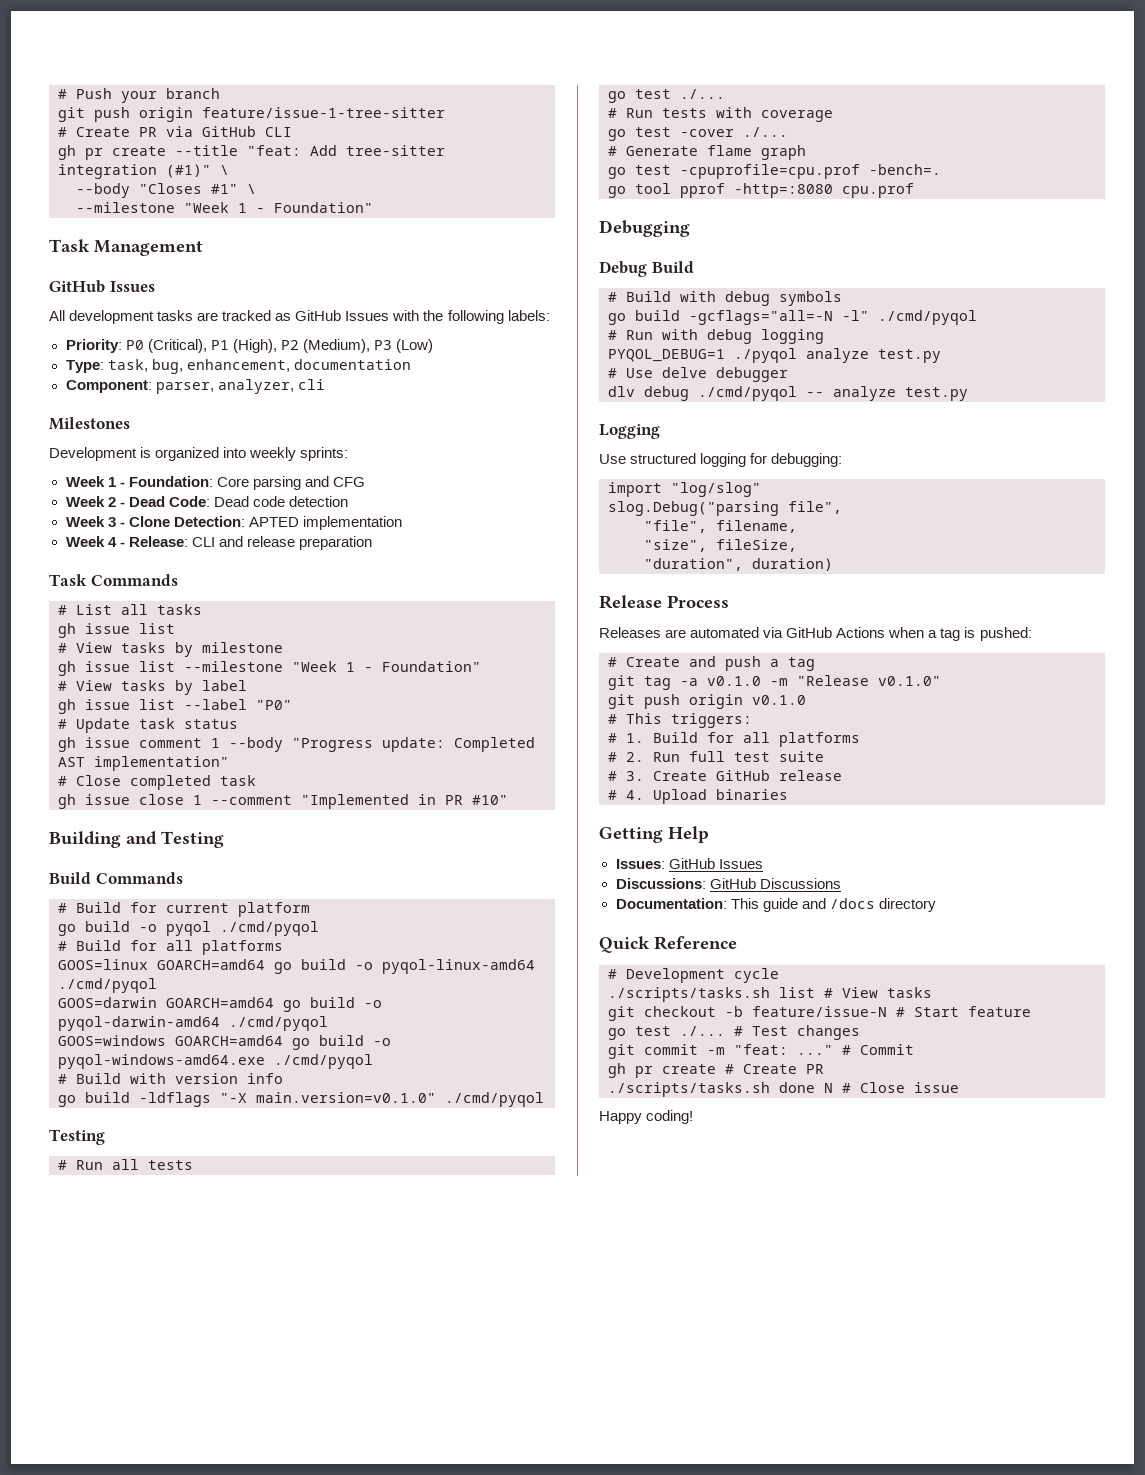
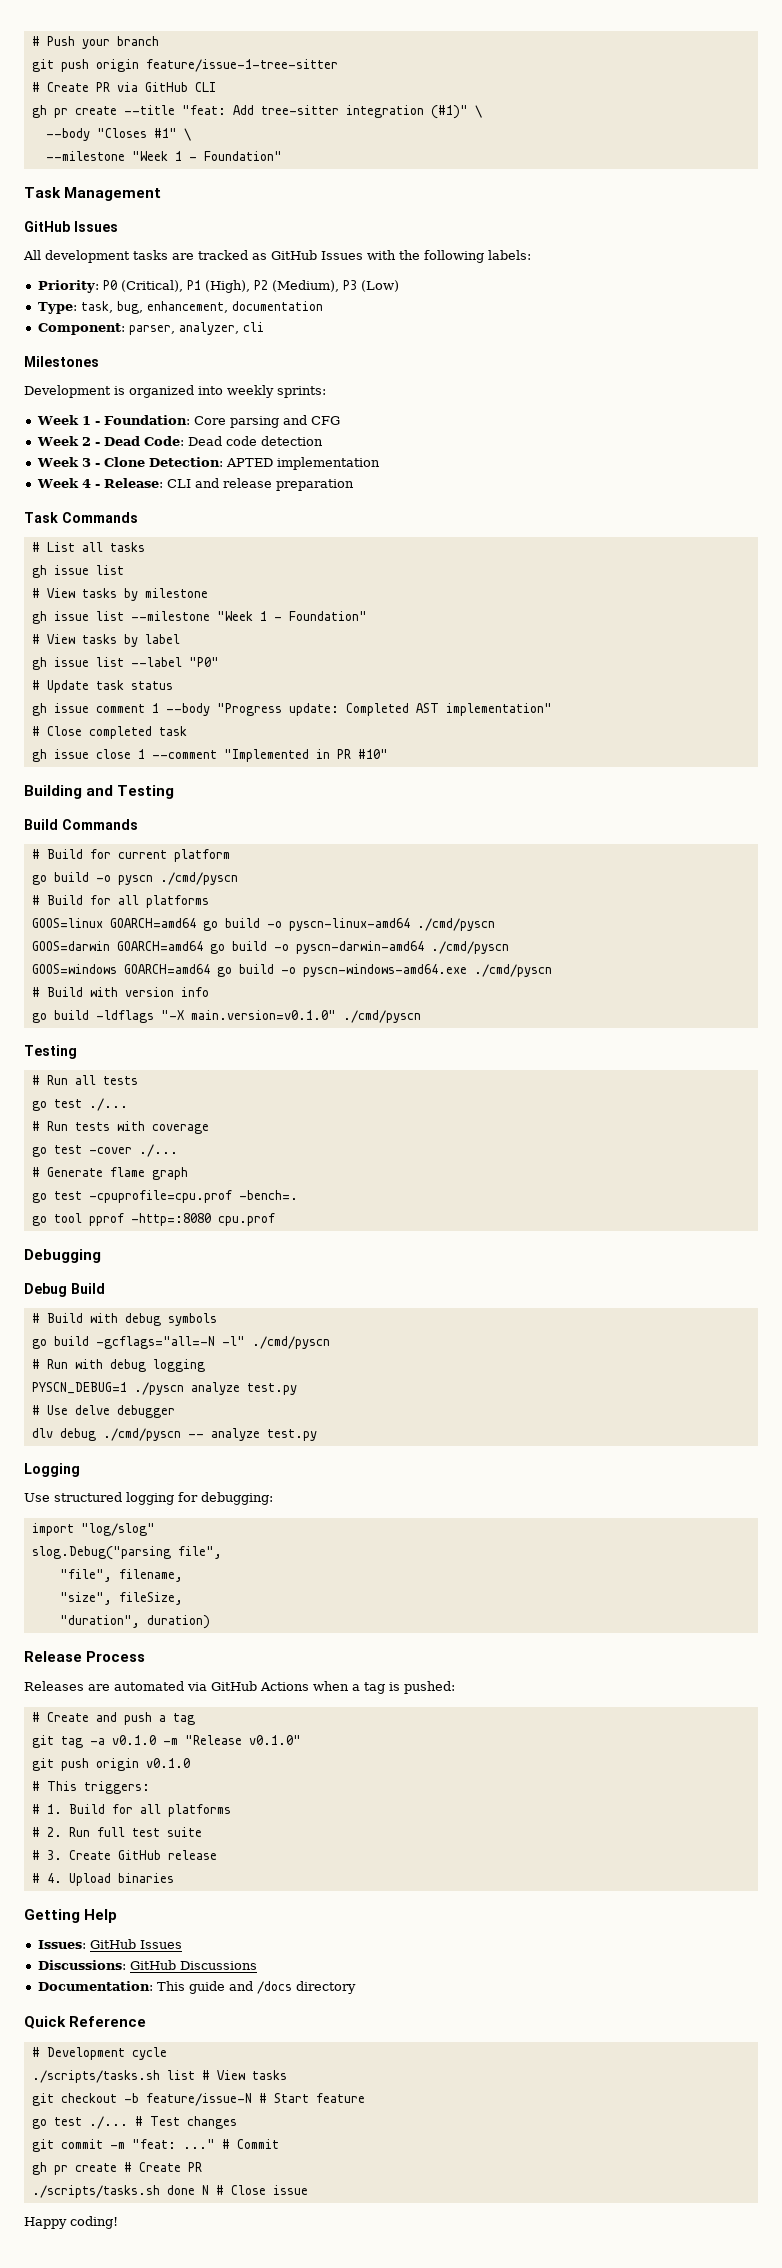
[166,921,319,936] pyqol ./cmd/pyqol -> [117,872,238,885] pyscn ./cmd/pyscn
[382,959,535,974] [58,978,157,993] pyqol-linux-amd64 ./cmd/pyqol -> [288,918,495,931] pyscn-linux-amd64 ./cmd/pyscn
[58,1016,328,1031] pyqol-darwin-amd64 ./cmd/pyqol -> [295,941,509,954] pyscn-darwin-amd64 ./cmd/pyscn
[58,1054,373,1069] pyqol-windows-amd64.exe ./cmd/pyqol -> [302,964,552,977] pyscn-windows-amd64.exe ./cmd/pyscn
[445,1092,544,1107] ./cmd/pyqol -> [342,1010,421,1023] ./cmd/pyscn
[878,310,977,325] ./cmd/pyqol -> [251,1336,330,1349] ./cmd/pyscn
[608,348,797,363] PYQOL_DEBUG=1 ./pyqol -> [31,1382,184,1395] PYSCN_DEBUG=1 ./pyscn
[698,386,797,401] ./cmd/pyqol -> [102,1428,181,1441] ./cmd/pyscn

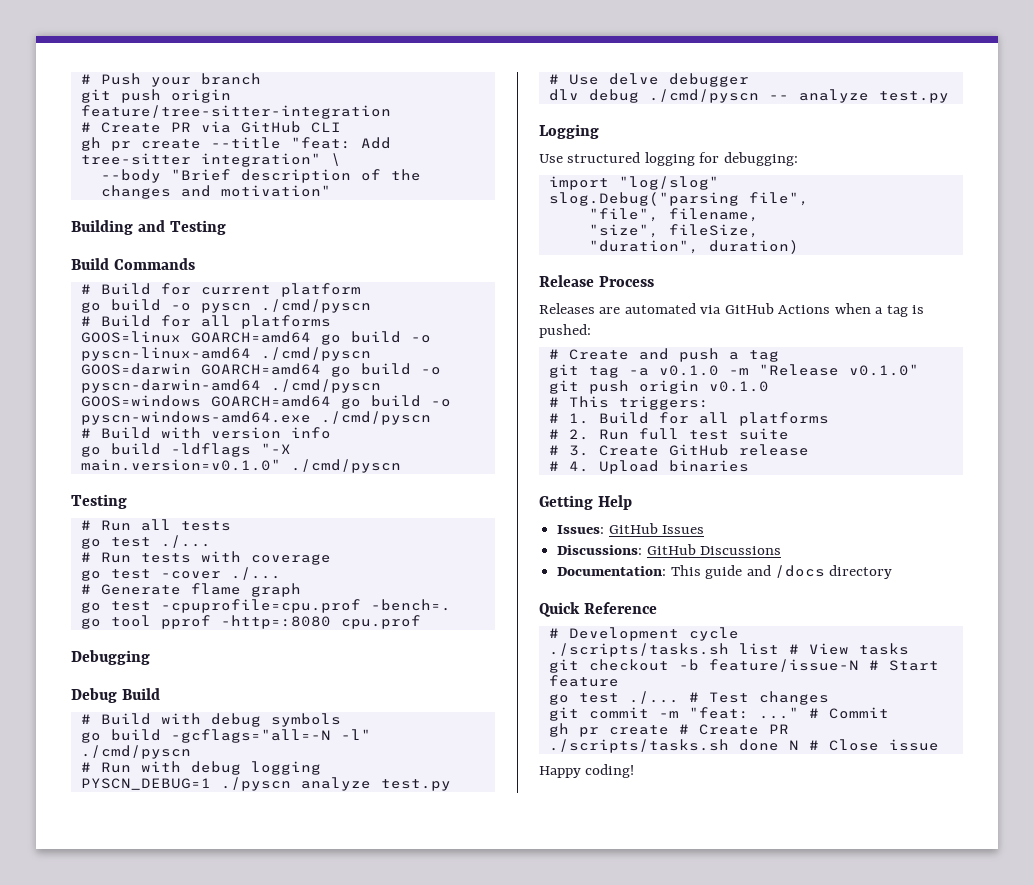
[145,59,338,72] feature/issue-1-tree-sitter -> [80,105,391,119] feature/tree-sitter-integration
[345,105,468,119] integration (#1)" -> [200,153,321,167] integration"
[96,128,191,141] [45,151,282,161] [24,187,162,201] [24,221,118,232] [23,250,531,263] [37,280,399,293] [37,301,323,314] [37,322,264,335] [24,356,99,367] [24,385,326,398] [36,415,340,428] [36,436,323,446] [36,457,380,470] [36,478,354,491] [24,512,138,523] [31,542,145,552] [31,565,124,578] [31,588,208,601] [31,611,367,624] [31,634,180,647] [31,657,219,670] [31,680,173,693] [31,703,552,716] [31,726,187,739] [31,749,388,762] "Closes #1" \ // --milestone "Week 1 - Foundation" // Task Management // GitHub Issues // All development tasks are tracked as GitHub Issues with the following labels: // Priority: P0 (Critical), P1 (High), P2 (Medium), P3 (Low) // Type: task, bug, enhancement, documentation // Component: parser, analyzer, cli // Milestones // Development is organized into weekly sprints: // Week 1 - Foundation: Core parsing and CFG // Week 2 - Dead Code: Dead code detection // Week 3 - Clone Detection: APTED implementation // Week 4 - Release: CLI and release preparation // Task Commands // # List all tasks // gh issue list // # View tasks by milestone // gh issue list --milestone "Week 1 - Foundation" // # View tasks by label // gh issue list --label "P0" // # Update task status // gh issue comment 1 --body "Progress update: Completed AST implementation" // # Close completed task // gh issue close 1 --comment "Implemented in PR #10" -> [170,169,421,183] [100,185,331,199] "Brief description of the changes and motivation"

